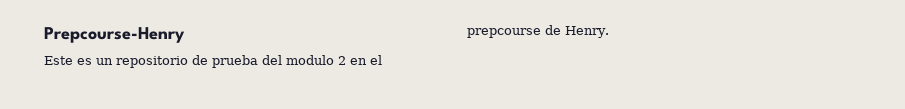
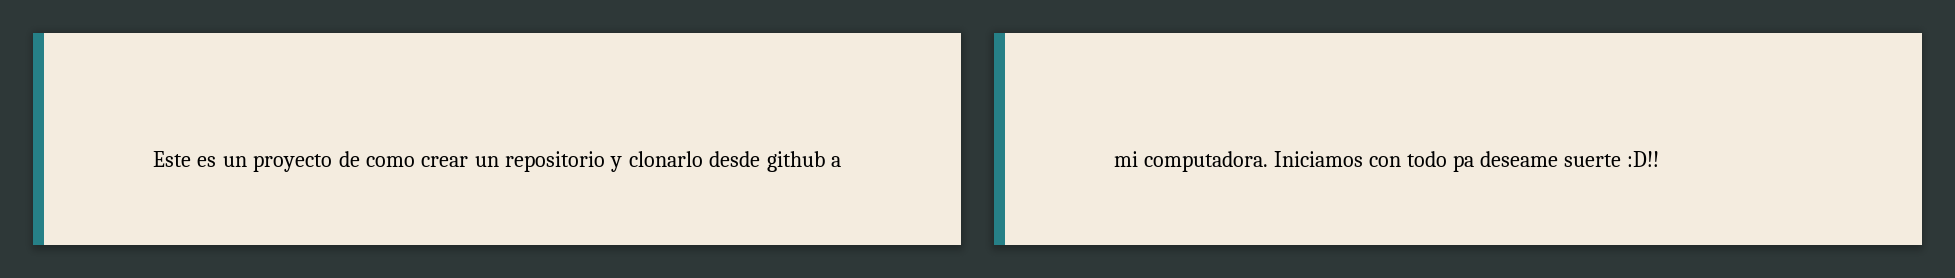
[44,27,185,43] Prepcourse-Henry // -> (153, 159) none
[116,55,382,68] [467,25,609,38] repositorio de prueba del modulo 2 en el prepcourse de Henry. -> [253,151,1659,172] proyecto de como crear un repositorio y clonarlo desde github a mi computadora. Iniciamos con todo pa deseame suerte :D!!

